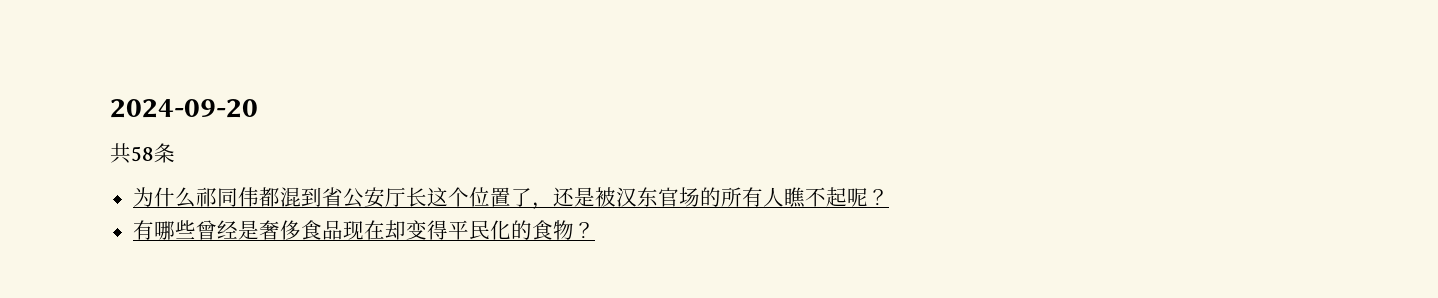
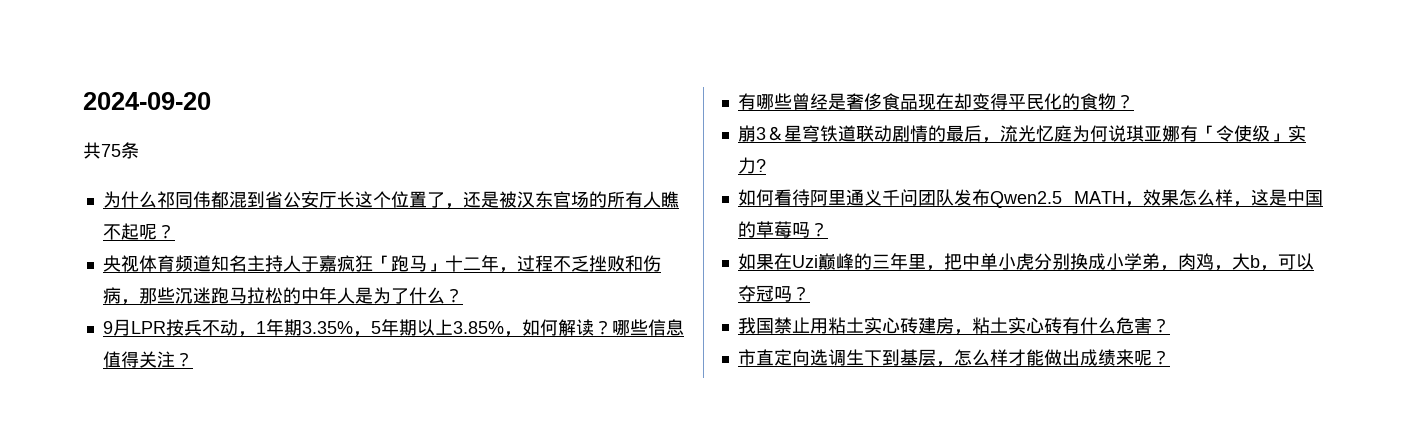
[131,146,154,162] 58 -> [101,144,121,157] 75
(889, 197) none -> [102,255,661,273] [102,287,463,305] [102,319,684,337] [102,351,193,368] // 央视体育频道知名主持人于嘉疯狂「跑马」十二年，过程不乏挫败和伤病，那些沉迷跑马拉松的中年人是为了什么？ // 9月LPR按兵不动，1年期3.35%，5年期以上3.85%，如何解读？哪些信息值得关注？
(595, 230) none -> [737,125,1306,143] [737,157,766,174] [737,189,1323,208] [737,221,828,238] [737,253,1314,271] [737,285,810,302] [737,317,1170,335] [737,349,1170,367] // 崩3＆星穹铁道联动剧情的最后，流光忆庭为何说琪亚娜有「令使级」实力? // 如何看待阿里通义千问团队发布Qwen2.5 MATH，效果怎么样，这是中国的草莓吗？ // 如果在Uzi巅峰的三年里，把中单小虎分别换成小学弟，肉鸡，大b，可以夺冠吗？ // 我国禁止用粘土实心砖建房，粘土实心砖有什么危害？ // 市直定向选调生下到基层，怎么样才能做出成绩来呢？

